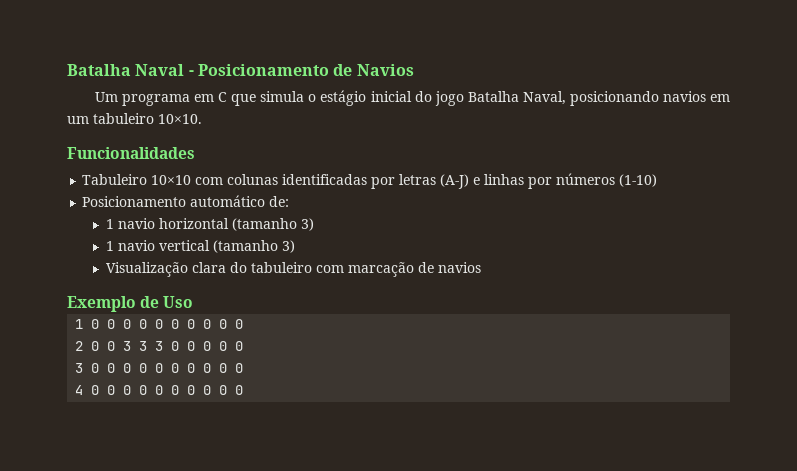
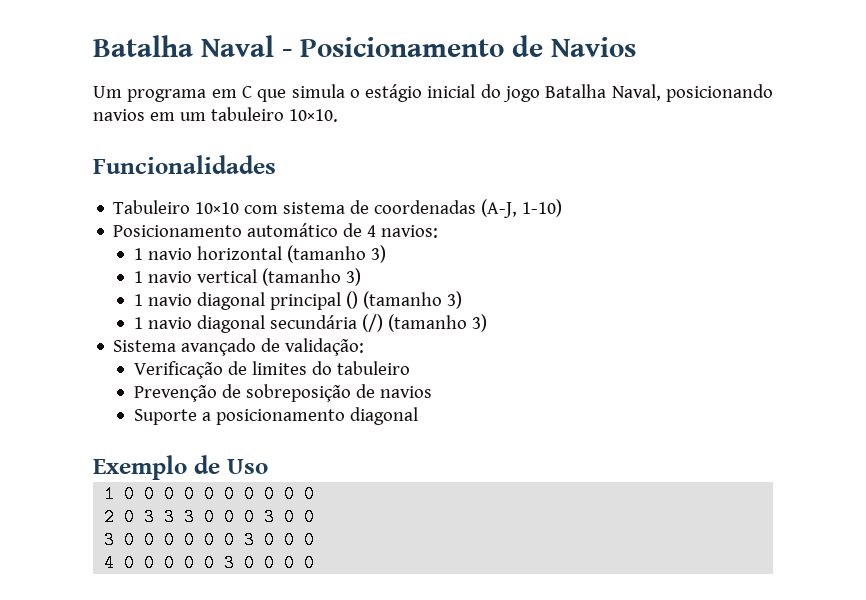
[227,173,658,189] colunas identificadas por letras (A-J) e linhas por números (1-10) -> [283,199,563,218] sistema de coordenadas (A-J, 1-10)
[269,196,290,207] de: -> [343,223,439,238] de 4 navios:
[105,262,226,277] Visualização clara -> [134,291,462,310] [134,314,487,333] [113,338,365,356] [134,361,308,379] 1 navio diagonal principal () (tamanho 3) // 1 navio diagonal secundária (/) (tamanho 3) // Sistema avançado de validação: // Verificação de limites
[315,262,414,277] com marcação -> [134,384,352,402] // Prevenção de sobreposição
(481, 267) none -> [134,407,419,425] // Suporte a posicionamento diagonal
[107,341,116,351] 0 -> (135, 517) none
(212, 346) none -> [264,508,275,526] 3
[187,363,196,373] 0 -> [244,531,255,549] 3
[171,385,244,395] 0 0 0 0 0 -> [224,554,315,572] 3 0 0 0 0

